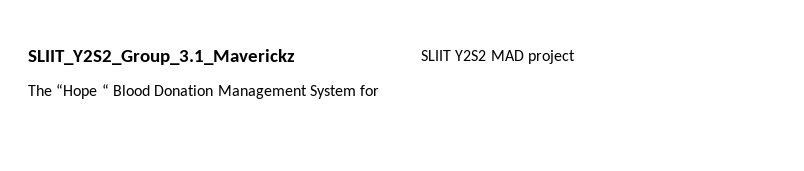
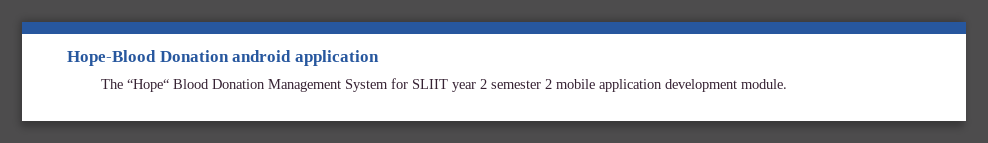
[28,49,295,65] SLIIT_Y2S2_Group_3.1_Maverickz -> [67,50,379,66] Hope-Blood Donation android application
[56,84,109,99] “Hope “ -> [126,79,169,92] “Hope“
[455,50,575,64] Y2S2 MAD project -> [451,79,787,92] year 2 semester 2 mobile application development module.

